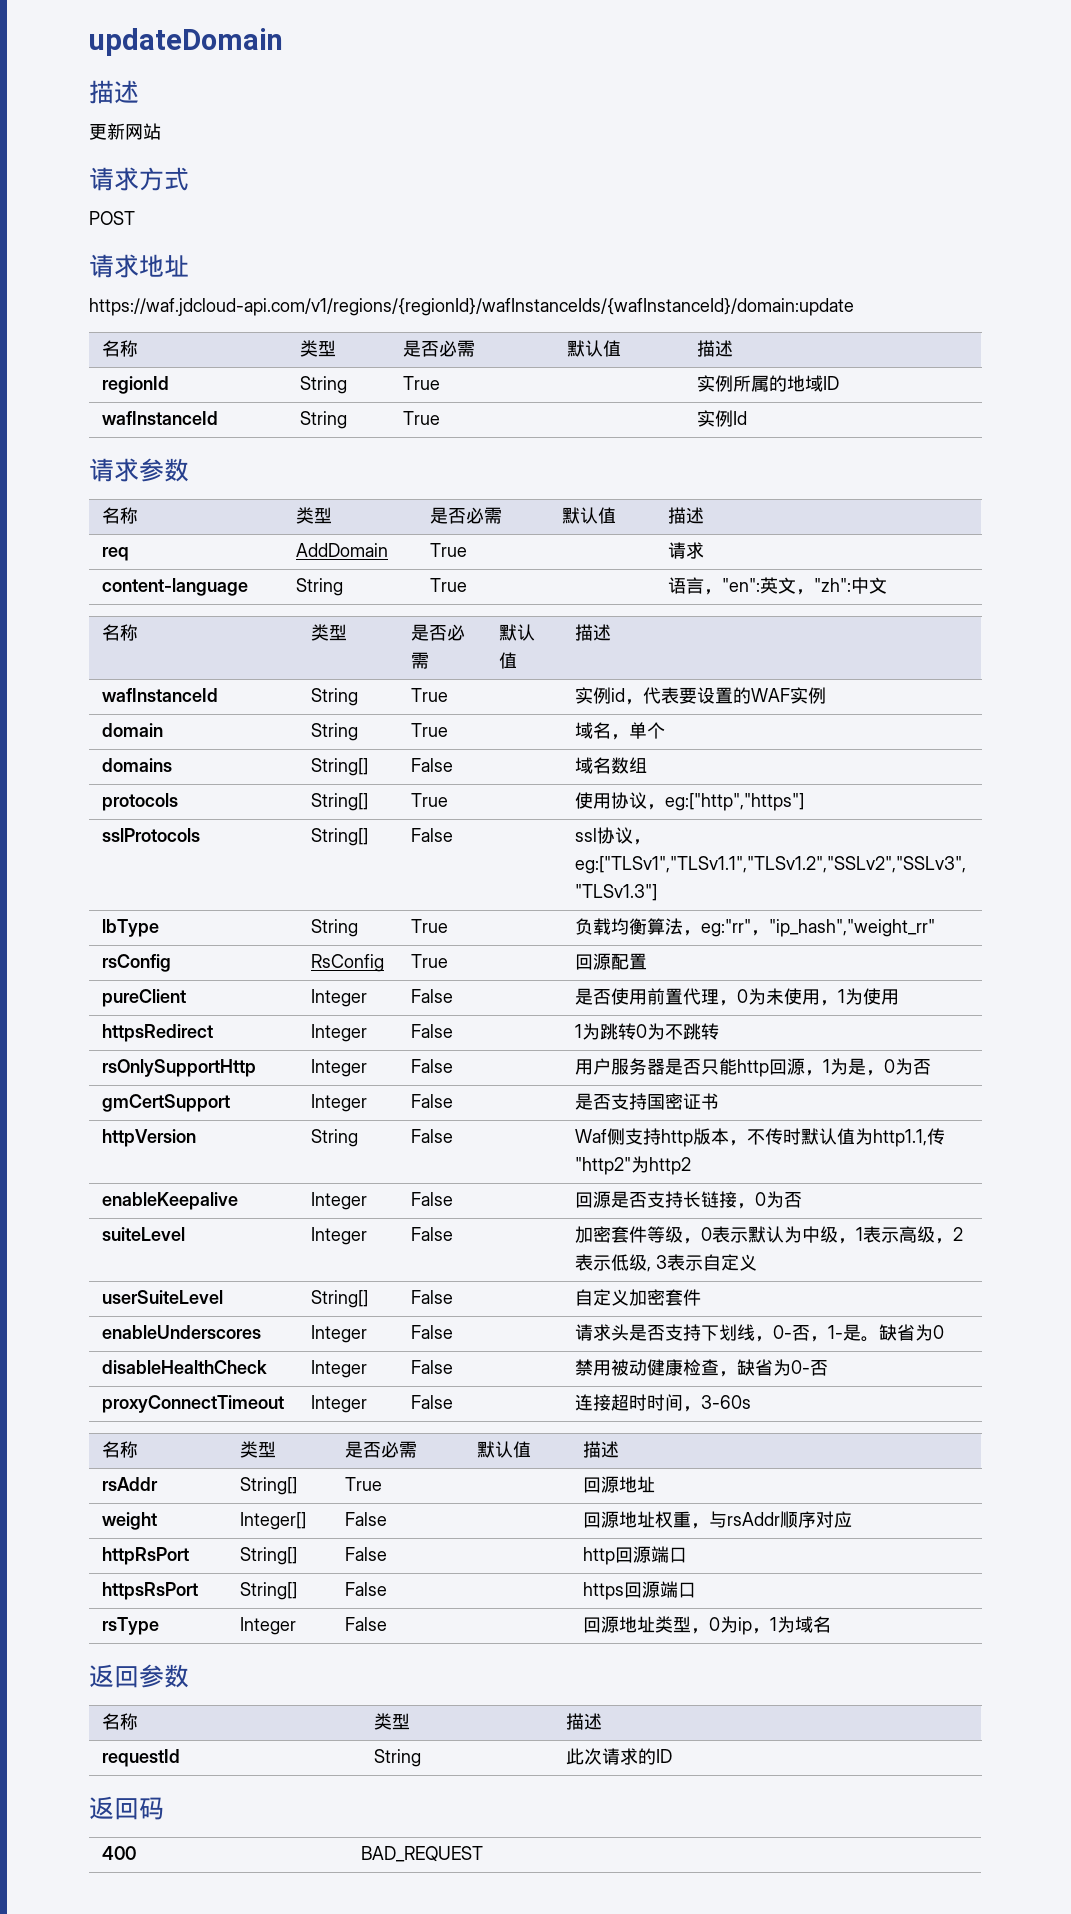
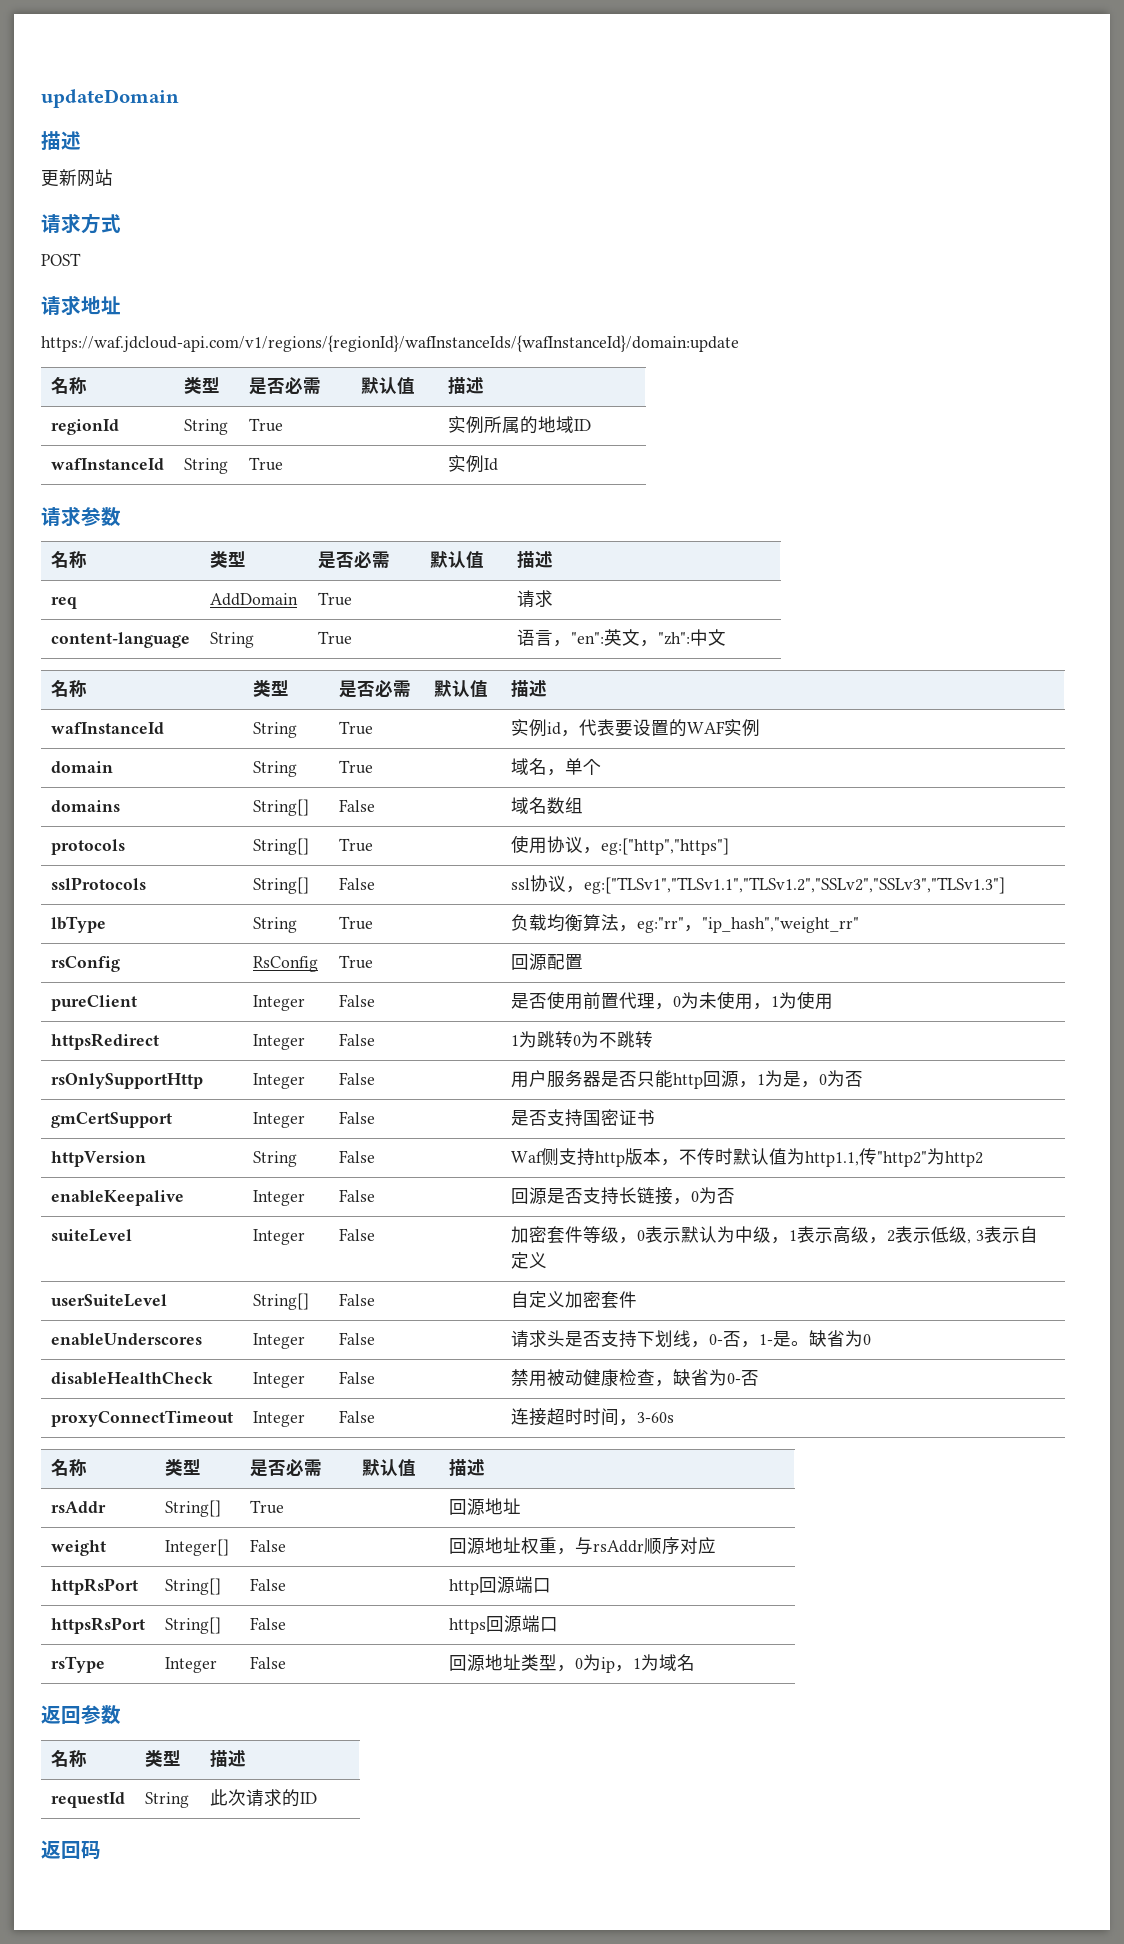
[102,1846,137,1860] [361,1846,484,1862] // 400 | BAD_REQUEST -> (101, 1850) none

